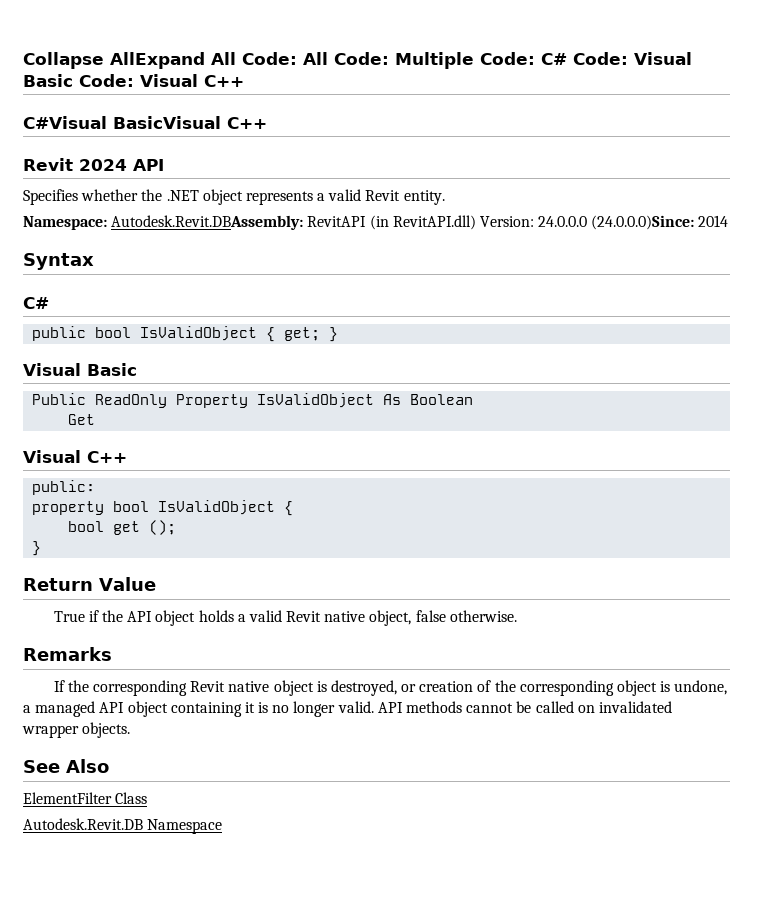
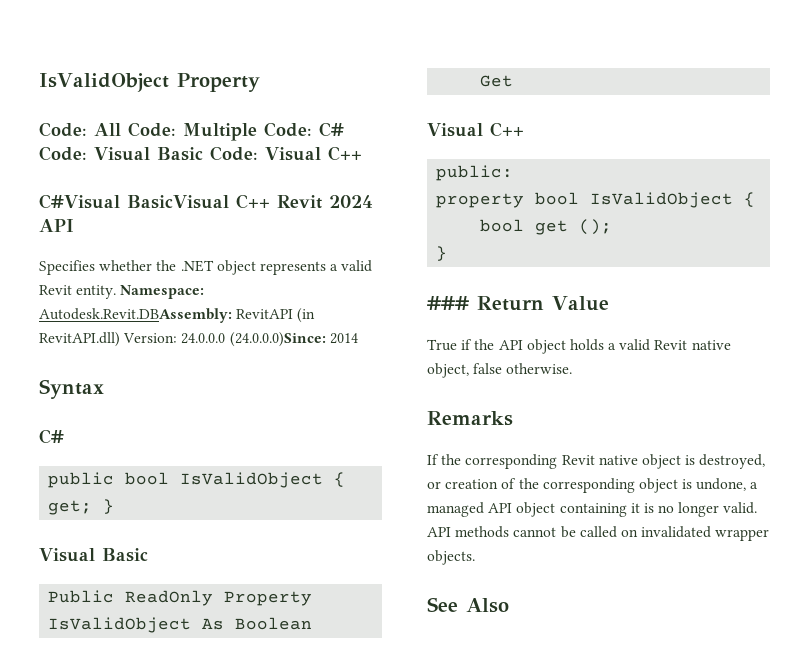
[23,52,236,69] Collapse AllExpand All -> [39,73,260,92] IsValidObject Property //
(267, 123) // -> (270, 201) none
(445, 197) // -> (117, 292) none
(42, 548) none -> [427,296,469,310] ###
[23,792,148,804] [23,818,223,834] // ElementFilter Class // Autodesk.Revit.DB Namespace -> (509, 605) none

